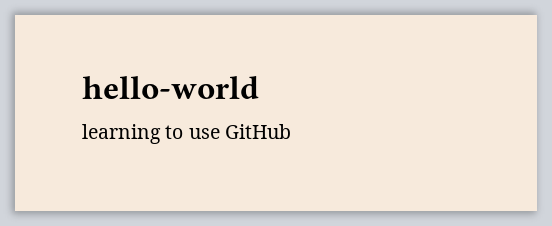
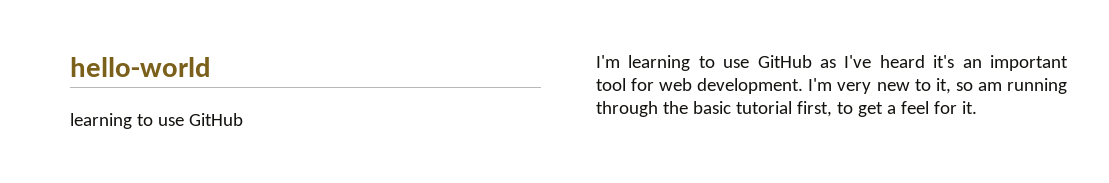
(291, 131) none -> [596,55,1068,71] [596,78,1067,94] [596,101,977,117] // I'm learning to use GitHub as I've heard it's an important tool for web development. I'm very new to it, so am running through the basic tutorial first, to get a feel for it.

